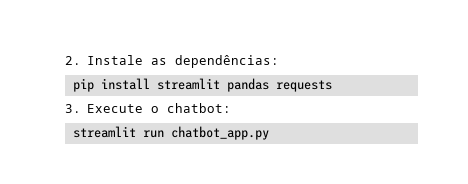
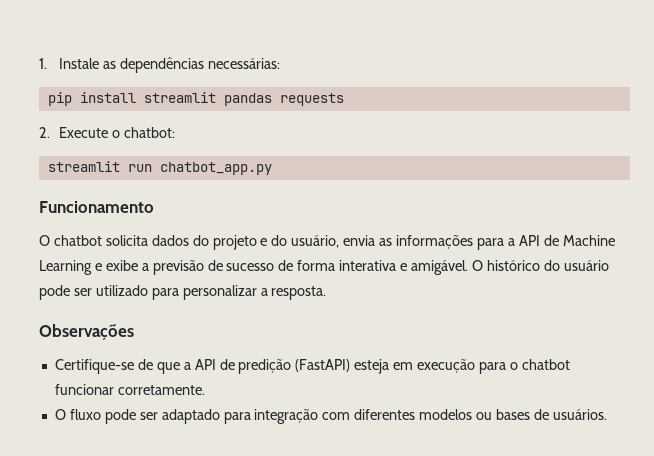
[65,56,81,65] 2. -> [39,58,47,69] 1.
[175,55,280,68] dependências: -> [119,57,280,73] dependências necessárias:
[65,104,81,113] 3. -> [39,127,50,138] 2.
(269, 133) none -> [39,201,154,213] [39,235,615,250] [39,260,609,275] [39,285,327,300] [39,324,134,340] [54,359,570,374] [54,384,205,395] [54,409,607,424] // Funcionamento // O chatbot solicita dados do projeto e do usuário, envia as informações para a API de Machine Learning e exibe a previsão de sucesso de forma interativa e amigável. O histórico do usuário pode ser utilizado para personalizar a resposta. // Observações // Certifique-se de que a API de predição (FastAPI) esteja em execução para o chatbot funcionar corretamente. // O fluxo pode ser adaptado para integração com diferentes modelos ou bases de usuários.

